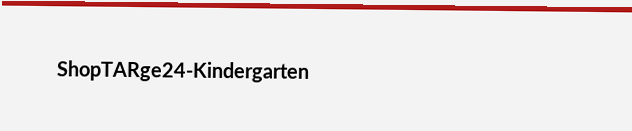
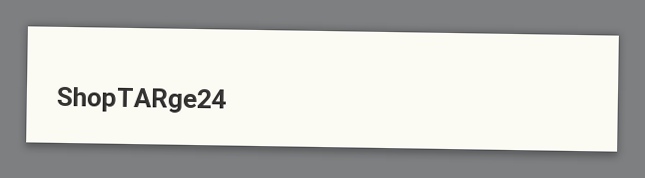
[56,60,310,83] ShopTARge24-Kindergarten -> [56,86,227,114] ShopTARge24

